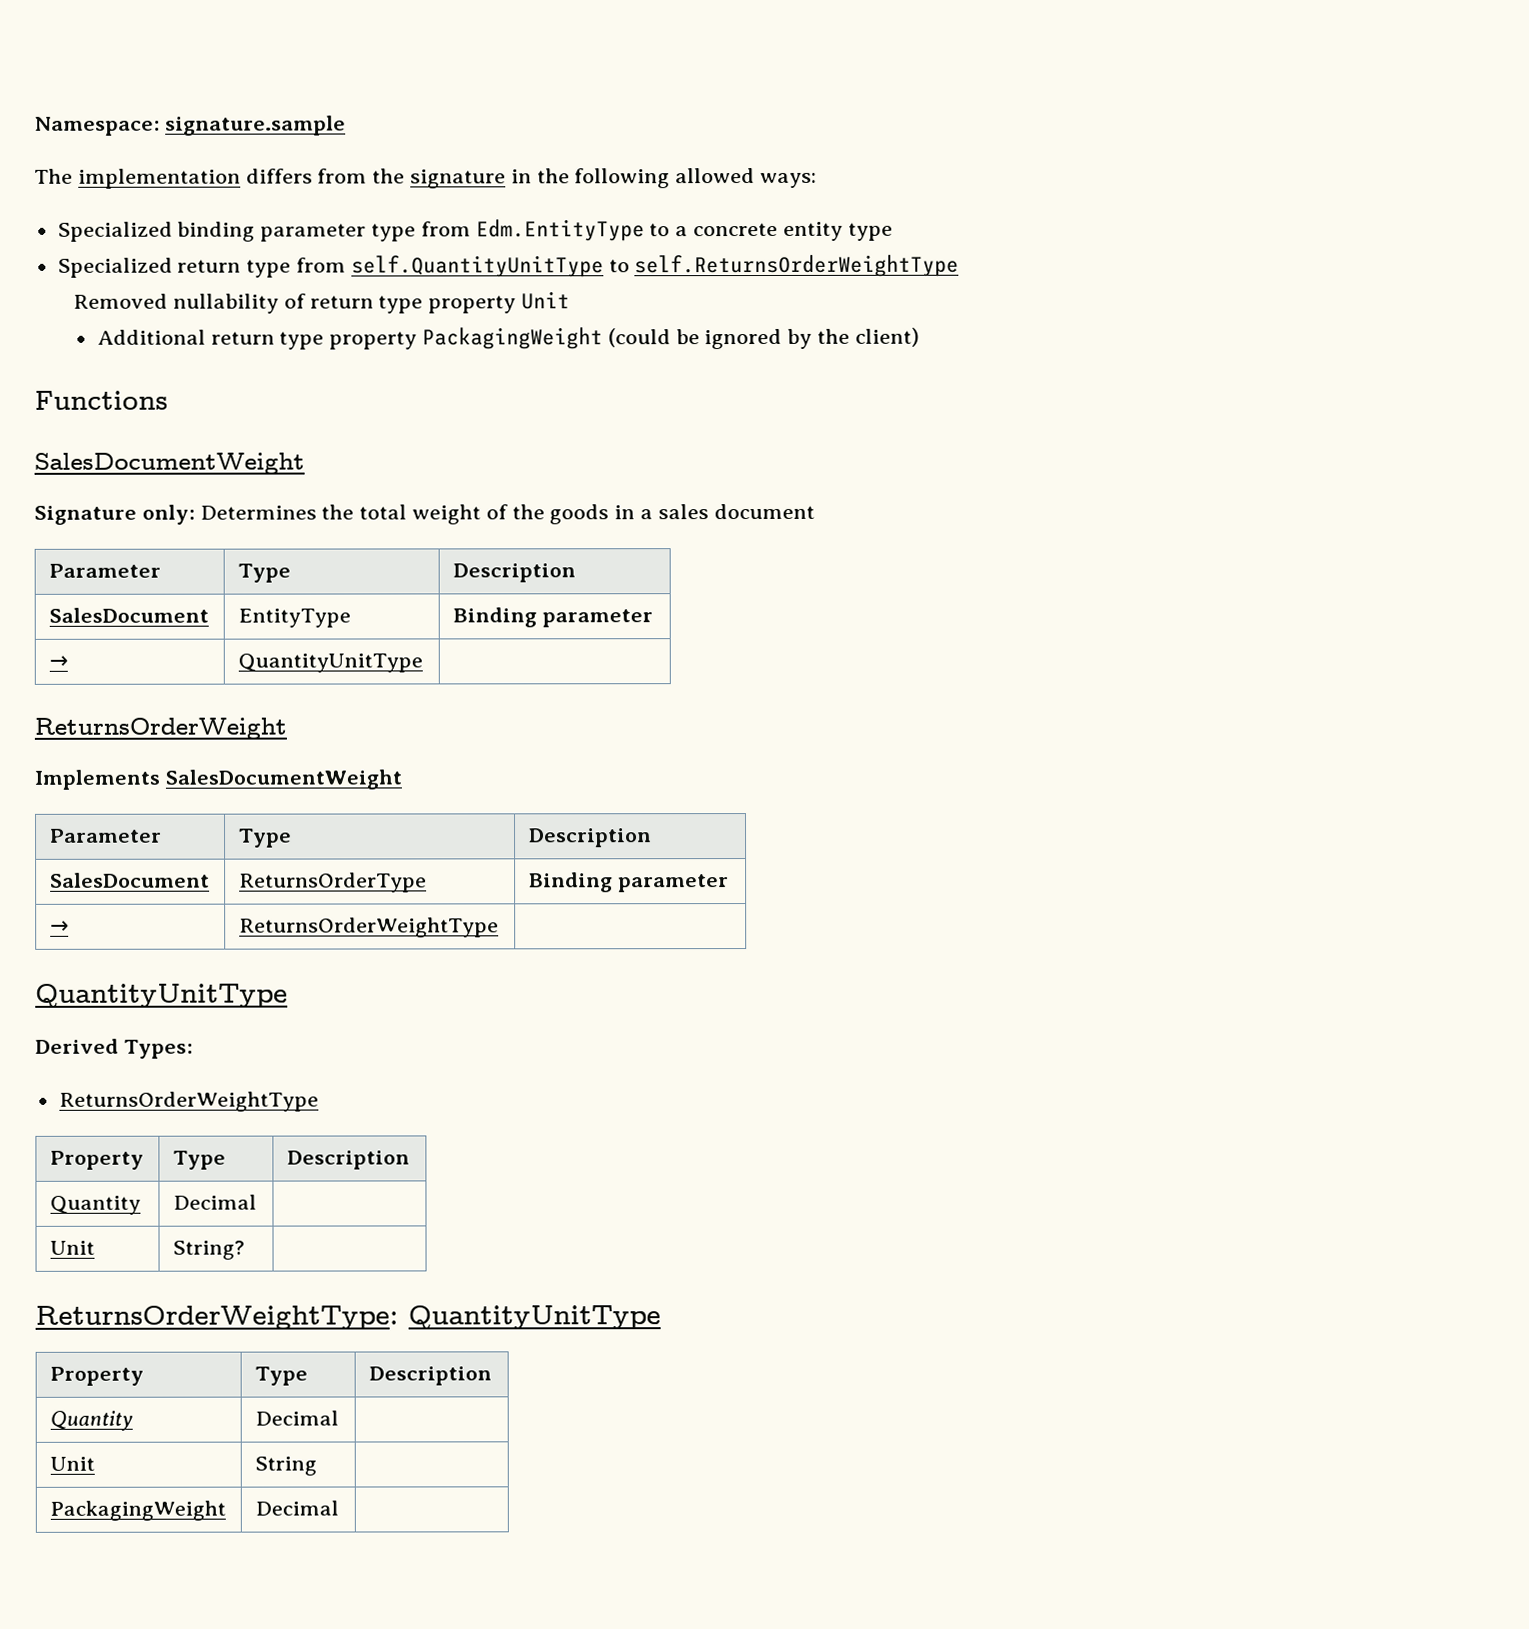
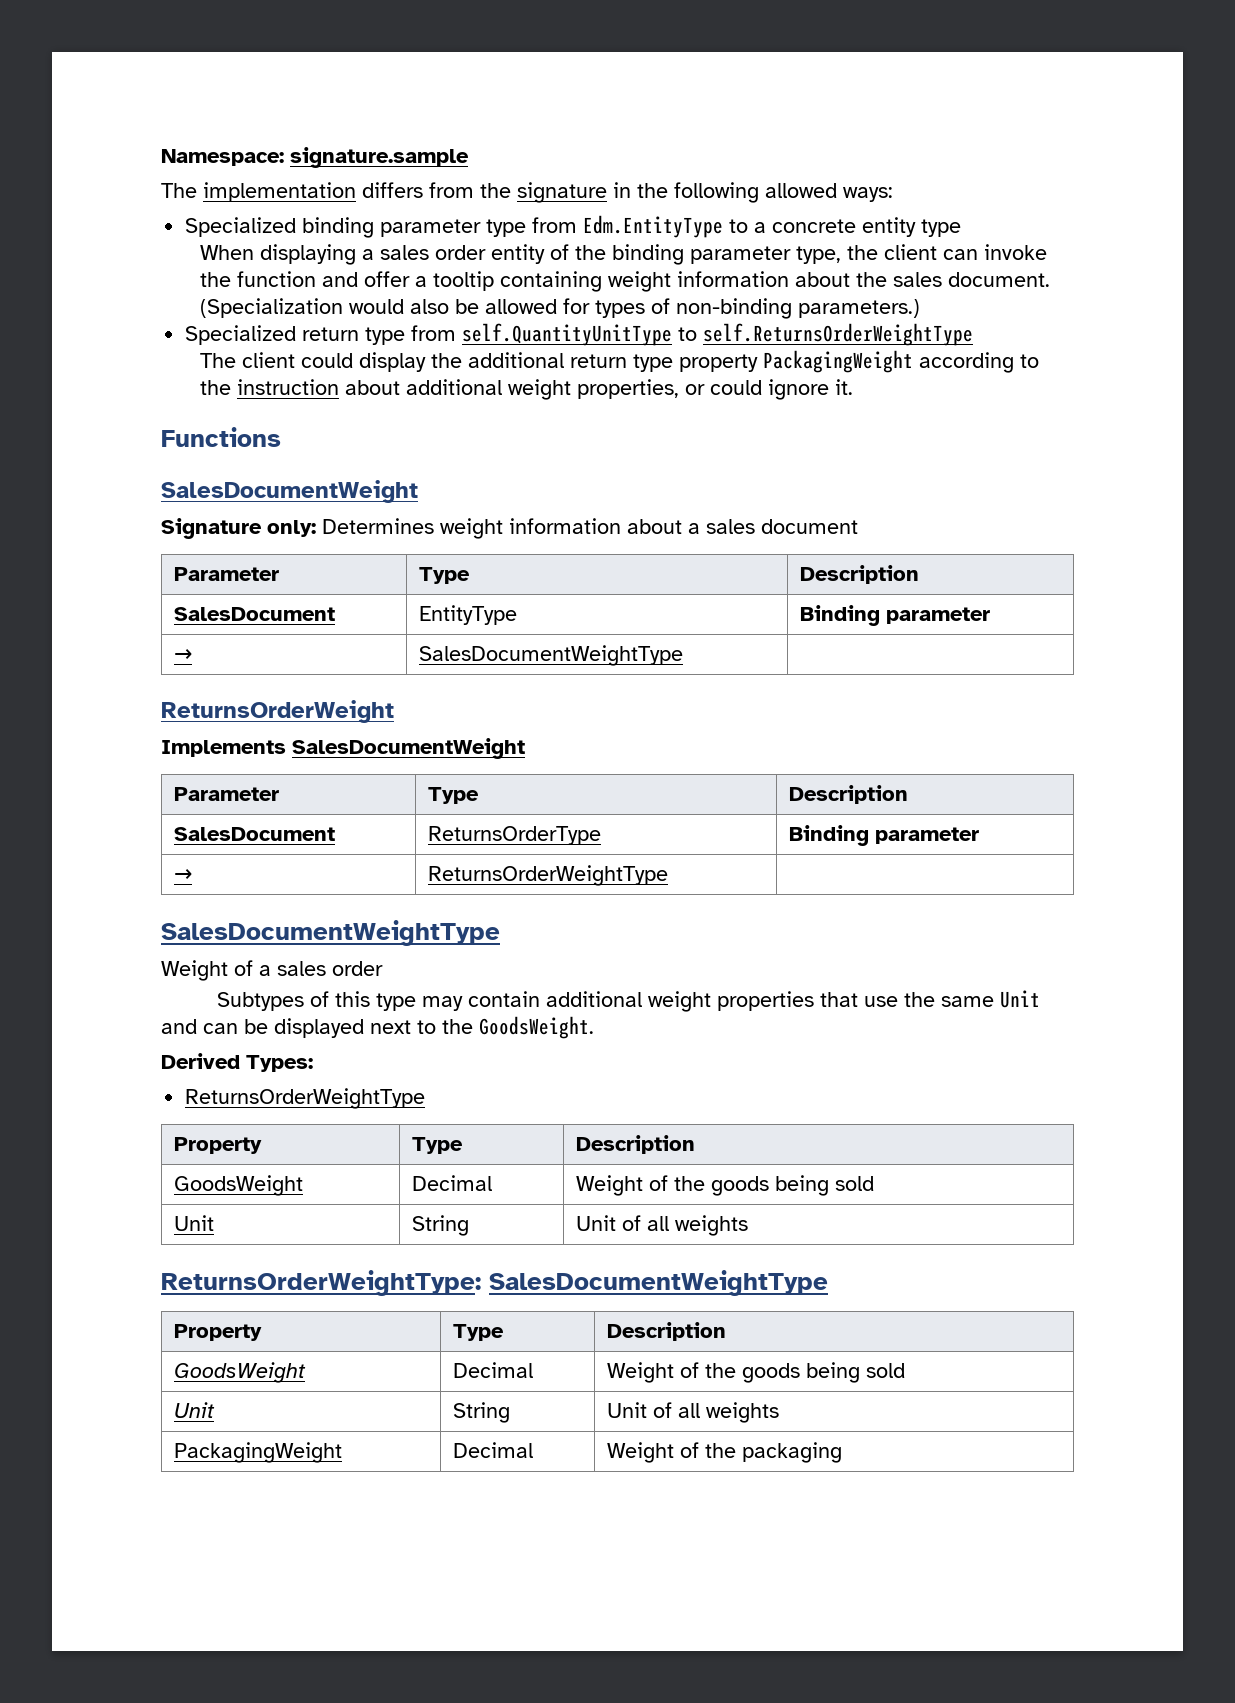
(893, 231) none -> [199,244,1047,265] [199,271,1050,292] [199,298,920,319] // When displaying a sales order entity of the binding parameter type, the client can invoke the function and offer a tooltip containing weight information about the sales document. (Specialization would also be allowed for types of non-binding parameters.)
[73,291,570,314] [96,327,920,350] Removed nullability of return type property Unit // Additional return type property PackagingWeight (could be ignored by the client) -> [199,350,1039,373] [199,379,853,400] The client could display the additional return type property PackagingWeight according to the instruction about additional weight properties, or could ignore it.
[321,504,636,525] the total weight of the goods in -> [440,518,682,539] weight information about
[237,653,423,673] QuantityUnitType -> [418,645,683,666] SalesDocumentWeightType
[35,983,288,1008] QuantityUnitType -> [161,920,500,946] [161,960,383,981] [217,990,1041,1012] [161,1016,594,1039] SalesDocumentWeightType // Weight of a sales order // Subtypes of this type may contain additional weight properties that use the same Unit and can be displayed next to the GoodsWeight.
[49,1195,141,1215] [172,1194,257,1210] [49,1240,95,1255] [172,1240,245,1260] Quantity | Decimal | // Unit | String? | -> [173,1175,303,1196] [411,1175,492,1191] [575,1175,874,1196] [173,1215,214,1231] [411,1215,469,1236] [575,1215,748,1236] GoodsWeight | Decimal | Weight of the goods being sold // Unit | String | Unit of all weights
[408,1305,661,1330] [49,1366,144,1386] [254,1366,308,1386] [368,1366,492,1386] [49,1410,133,1431] [254,1410,339,1426] [49,1456,95,1471] [254,1456,317,1476] [49,1500,226,1521] [254,1500,339,1516] QuantityUnitType // Property | Type | Description // Quantity | Decimal | // Unit | String | // PackagingWeight | Decimal | -> [489,1270,828,1296] [173,1324,262,1341] [452,1324,504,1341] [606,1322,726,1341] [173,1362,306,1383] [452,1362,533,1378] [606,1362,905,1383] [173,1402,215,1418] [452,1402,510,1423] [606,1402,779,1423] [173,1442,342,1463] [452,1442,533,1458] [606,1442,842,1463] SalesDocumentWeightType // Property | Type | Description // GoodsWeight | Decimal | Weight of the goods being sold // Unit | String | Unit of all weights // PackagingWeight | Decimal | Weight of the packaging

